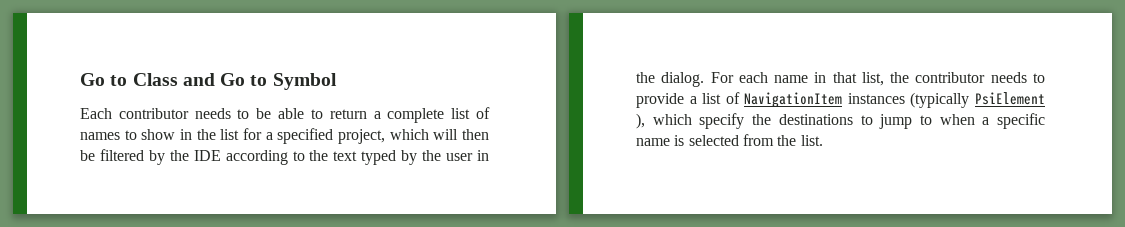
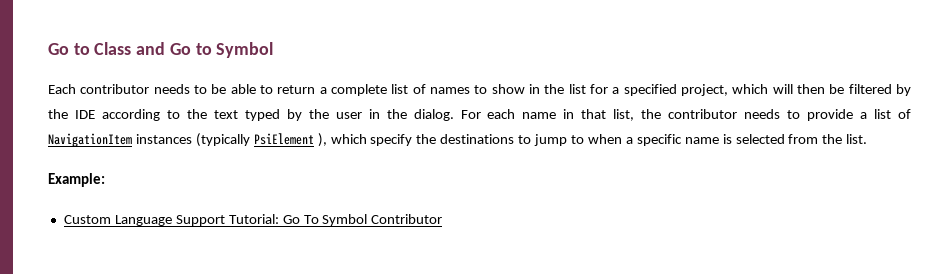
(823, 140) none -> [48,173,105,187] [63,214,443,226] // Example: // Custom Language Support Tutorial: Go To Symbol Contributor

